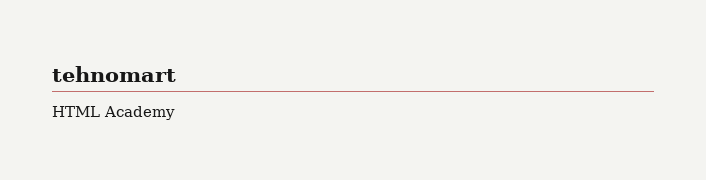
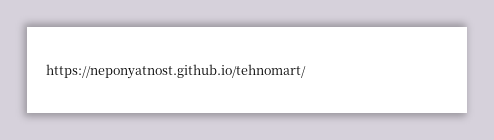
[52,66,176,82] [52,106,175,120] tehnomart // HTML Academy -> [46,64,306,79] https://neponyatnost.github.io/tehnomart/

